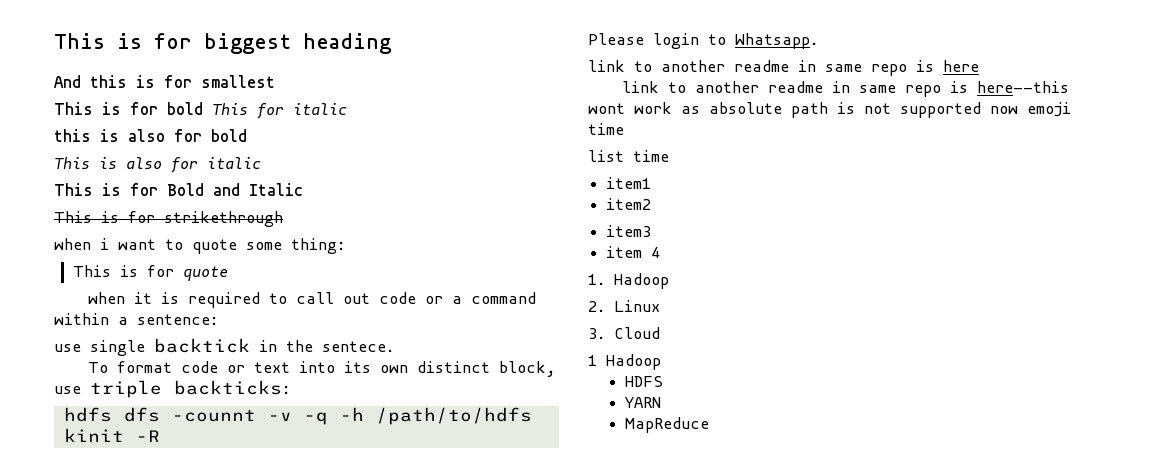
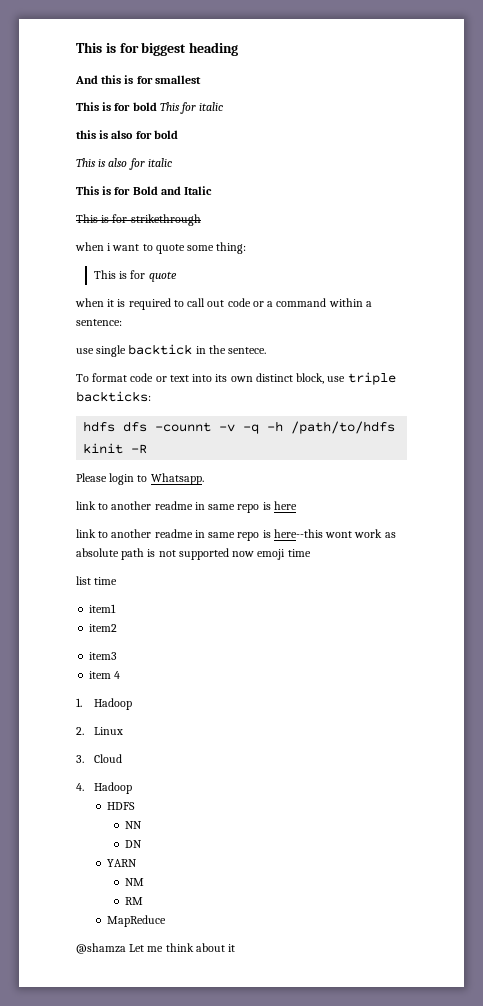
[588,355,597,366] 1 -> [76,783,84,791] 4.
(664, 381) none -> [124,821,142,829] [124,840,142,848] // NN // DN
(662, 402) none -> [124,878,144,886] [124,897,143,905] // NM // RM
(710, 425) none -> [76,943,236,954] // @shamza Let me think about it

